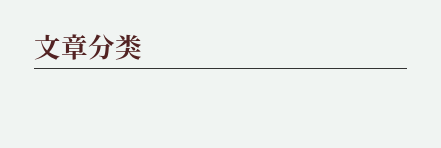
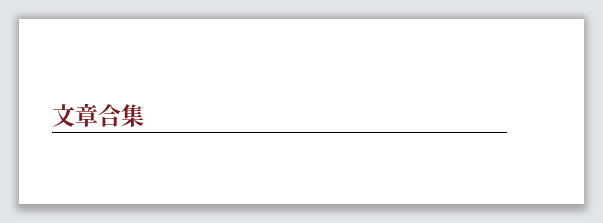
[88,34,142,60] 分类 -> [98,104,144,127] 合集

